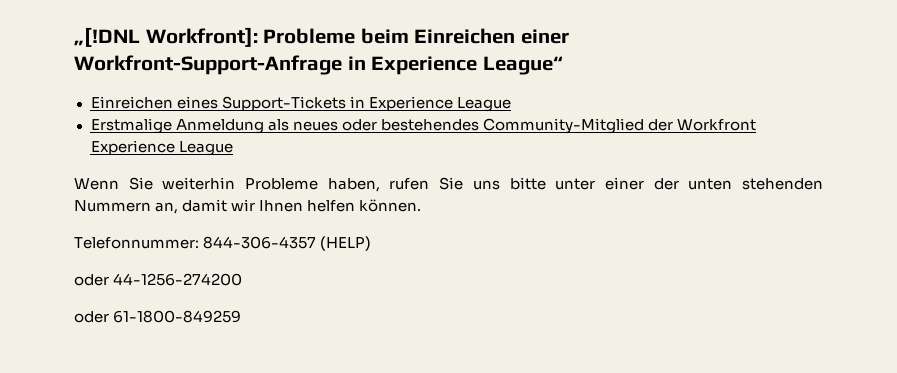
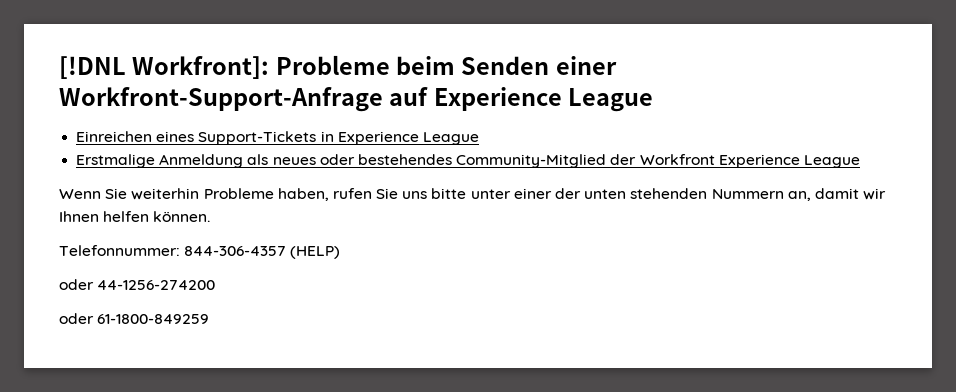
[74,27,140,47] „[!DNL -> [59,56,126,79] [!DNL
[414,28,516,44] Einreichen -> [461,56,550,75] Senden
[347,56,563,75] in Experience League“ -> [389,87,654,112] auf Experience League

